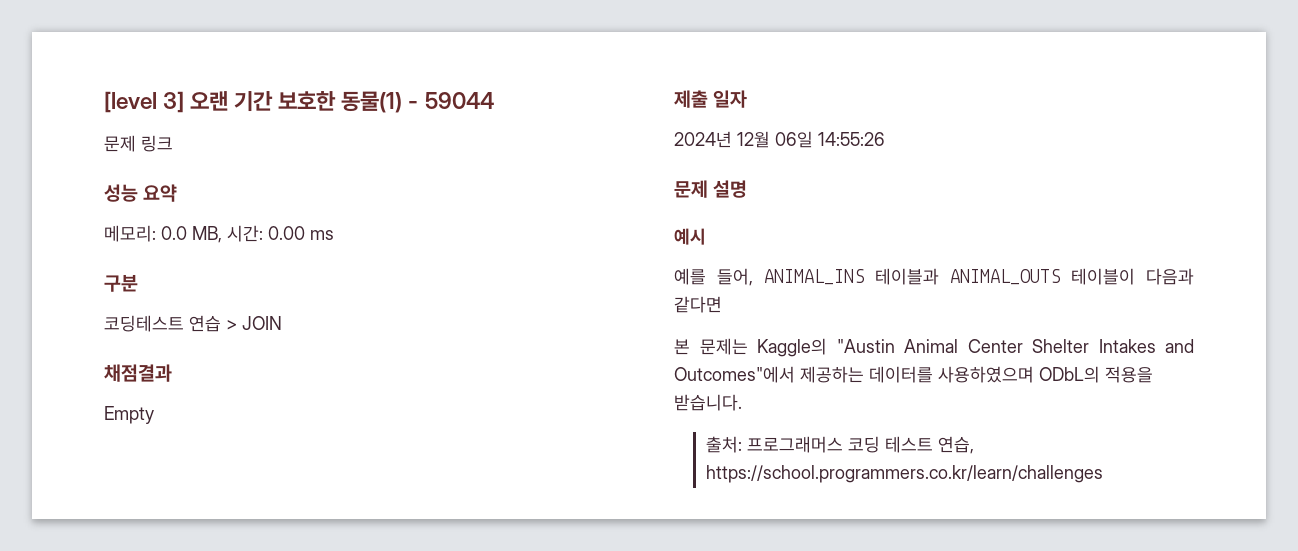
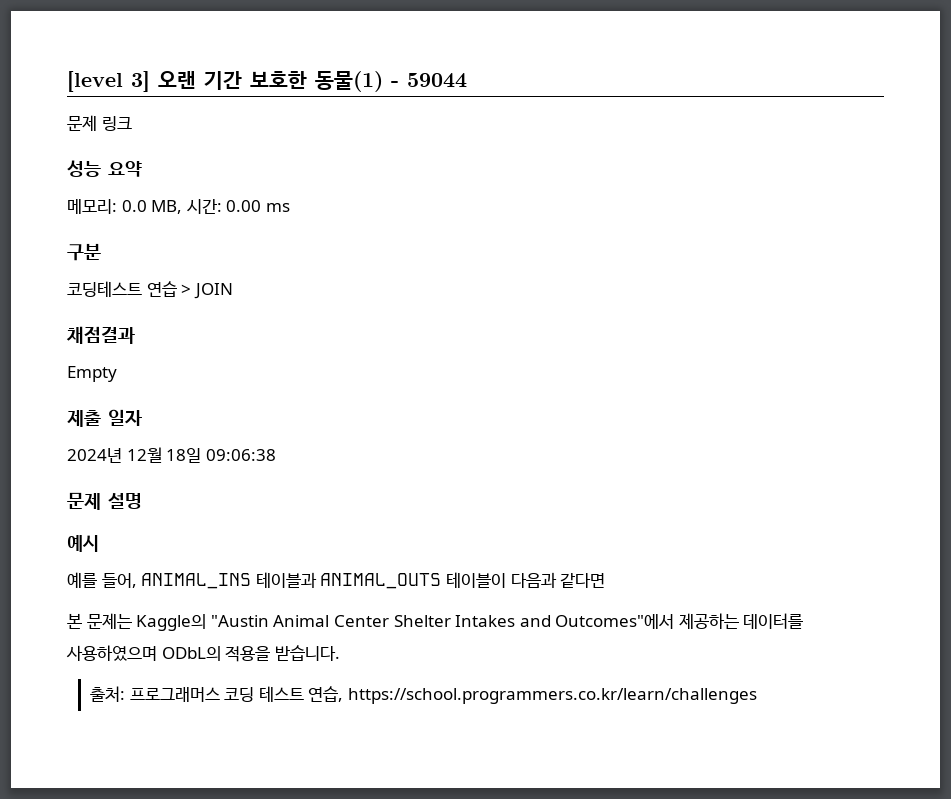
[775,131,885,148] 06일 14:55:26 -> [166,448,276,463] 18일 09:06:38

